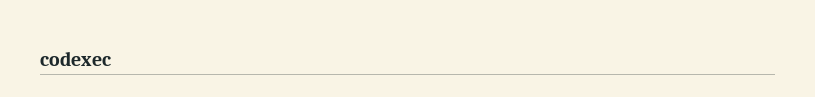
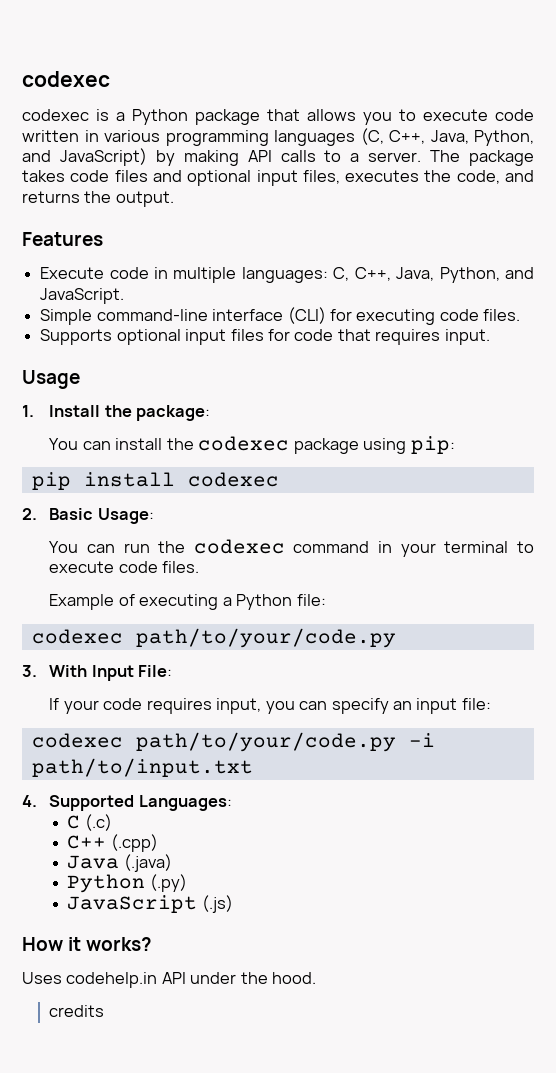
[40,51,111,66] codexec -> [22,71,110,87] [22,109,534,125] [22,128,534,146] [22,148,534,166] [22,170,535,186] [22,191,174,207] [22,232,103,246] [40,267,535,283] [40,288,125,304] [40,307,521,325] [40,329,490,345] [22,370,80,389] [22,405,211,421] [49,436,455,454] [31,472,279,490] [22,508,154,524] [49,539,534,557] [49,561,200,573] [49,594,326,610] [31,628,396,648] [22,665,173,681] [49,698,491,714] [31,732,435,752] [31,758,253,777] [22,795,232,811] [67,814,112,831] [67,834,158,852] [67,854,172,872] [67,874,187,893] [67,895,233,913] [22,937,153,951] [22,972,317,988] [49,1005,105,1017] codexec // codexec is a Python package that allows you to execute code written in various programming languages (C, C++, Java, Python, and JavaScript) by making API calls to a server. The package takes code files and optional input files, executes the code, and returns the output. // Features // Execute code in multiple languages: C, C++, Java, Python, and JavaScript. // Simple command-line interface (CLI) for executing code files. // Supports optional input files for code that requires input. // Usage // 1. Install the package: // You can install the codexec package using pip: // pip install codexec // 2. Basic Usage: // You can run the codexec command in your terminal to execute code files. // Example of executing a Python file: // codexec path/to/your/code.py // 3. With Input File: // If your code requires input, you can specify an input file: // codexec path/to/your/code.py -i path/to/input.txt // 4. Supported Languages: // C (.c) // C++ (.cpp) // Java (.java) // Python (.py) // JavaScript (.js) // How it works? // Uses codehelp.in API under the hood. // credits

